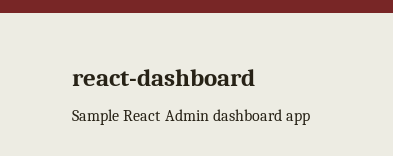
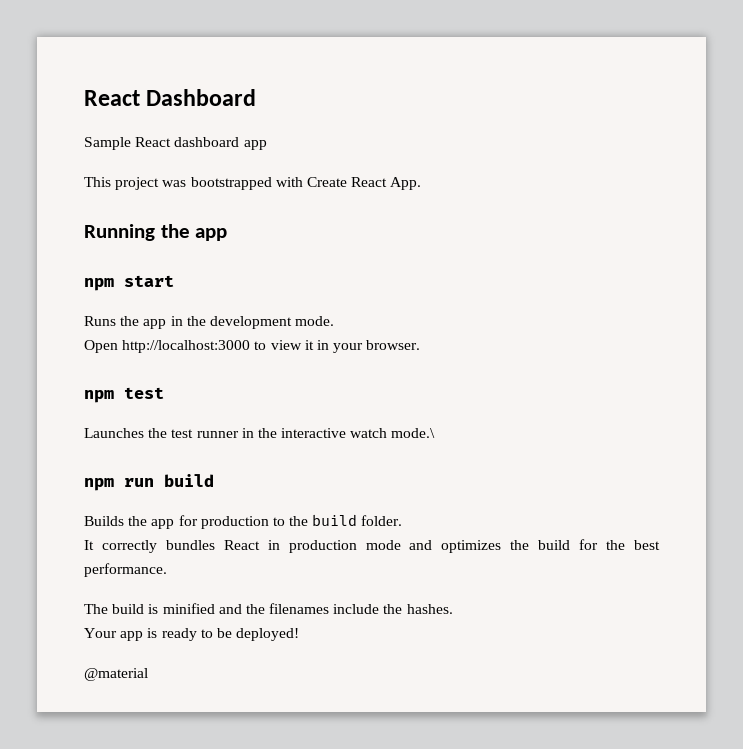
[72,69,255,86] react-dashboard -> [84,89,257,106] React Dashboard
[164,109,209,121] Admin -> (172, 142) none
(311, 118) none -> [84,177,422,190] [84,224,228,241] [84,275,174,291] [84,316,335,329] [84,340,421,353] [84,387,164,403] [84,428,436,438] [84,474,214,491] [84,514,403,529] [84,539,660,553] [84,563,167,577] [84,603,453,614] [84,628,300,641] [84,668,148,681] // This project was bootstrapped with Create React App. // Running the app // npm start // Runs the app in the development mode. // Open http://localhost:3000 to view it in your browser. // npm test // Launches the test runner in the interactive watch mode.\ // npm run build // Builds the app for production to the build folder. // It correctly bundles React in production mode and optimizes the build for the best performance. // The build is minified and the filenames include the hashes. // Your app is ready to be deployed! // @material

